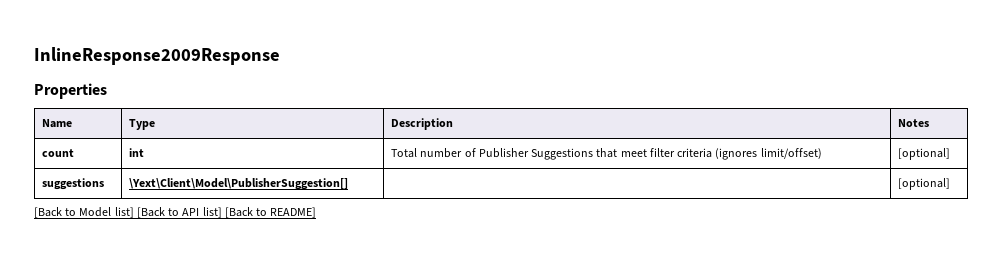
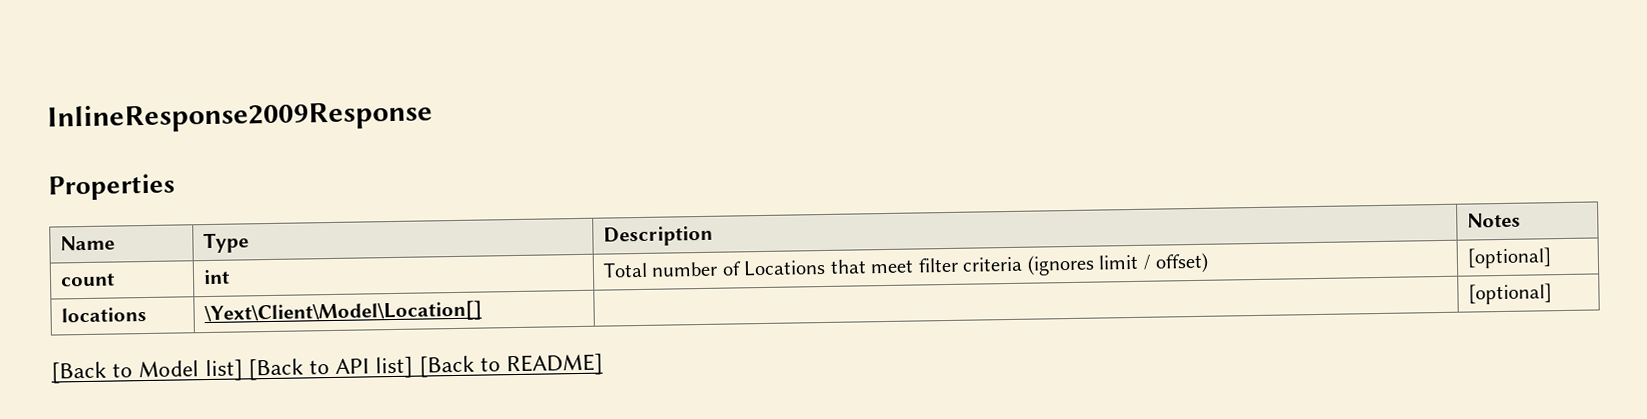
[478,148,594,160] Publisher Suggestions -> [743,259,827,277] Locations
[760,148,822,159] [898,148,951,160] [42,178,105,190] [129,178,349,190] limit/offset) | [optional] // suggestions | \Yext\Client\Model\PublisherSuggestion[] -> [1098,252,1210,274] [1466,247,1552,269] [60,307,147,323] [203,300,482,325] limit / offset) | [optional] // locations | \Yext\Client\Model\Location[]

